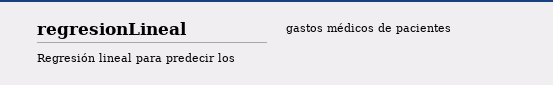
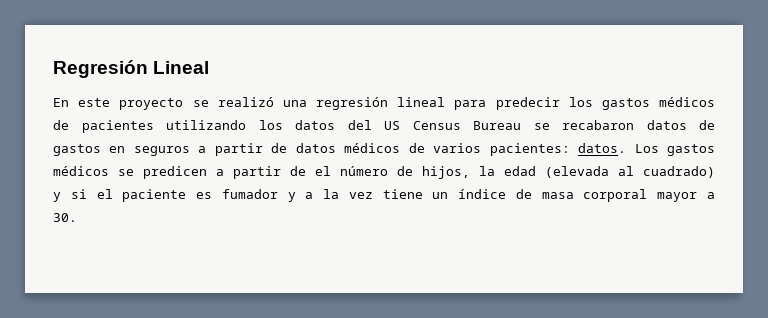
[37,22,187,39] [37,53,95,64] regresionLineal // Regresión -> [53,60,210,78] [53,97,388,110] Regresión Lineal // En este proyecto se realizó una regresión
(451, 29) none -> [166,120,715,130] [53,143,715,156] [53,166,715,179] [53,189,715,202] [53,213,77,222] utilizando los datos del US Census Bureau se recabaron datos de gastos en seguros a partir de datos médicos de varios pacientes: datos. Los gastos médicos se predicen a partir de el número de hijos, la edad (elevada al cuadrado) y si el paciente es fumador y a la vez tiene un índice de masa corporal mayor a 30.

